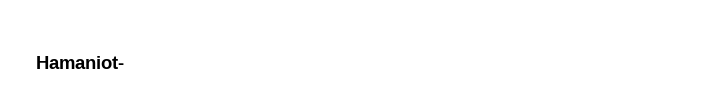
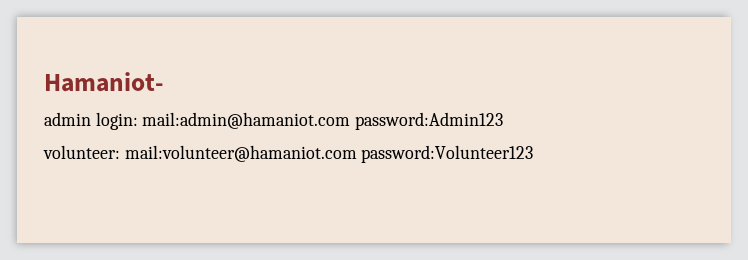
(124, 62) none -> [44,112,504,130] [43,145,534,163] // admin login: mail:admin@hamaniot.com password:Admin123 // volunteer: mail:volunteer@hamaniot.com password:Volunteer123

